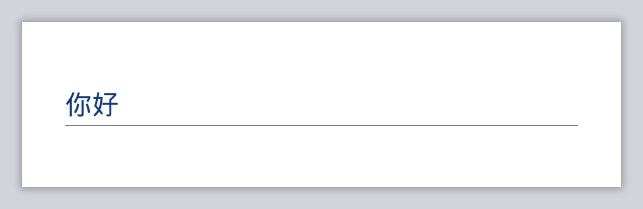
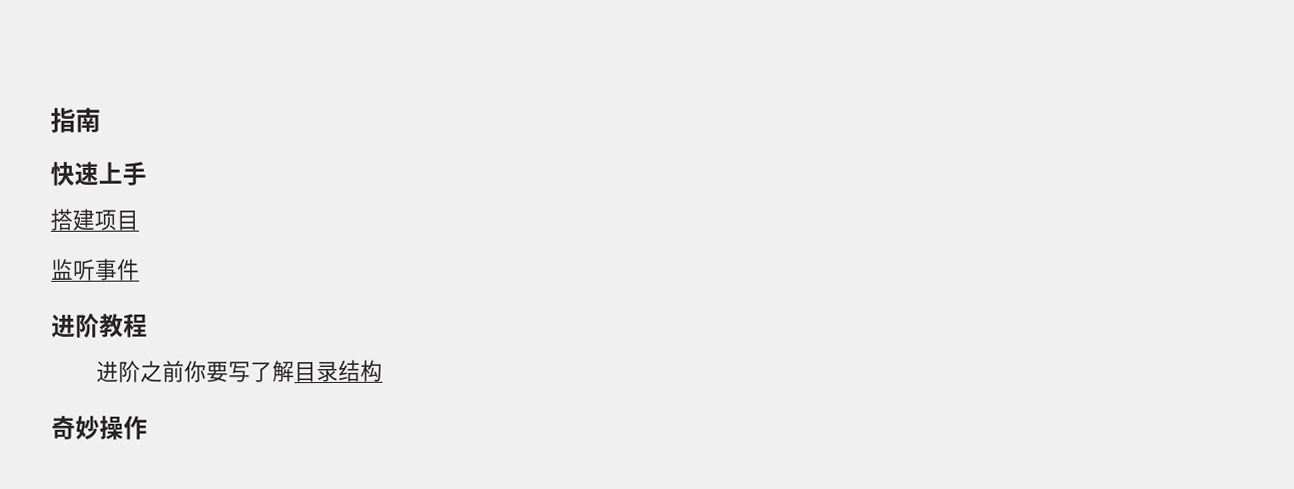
[65,92,119,117] 你好 -> [50,107,101,133] [50,161,147,186] [50,208,139,231] [51,258,140,281] [51,313,148,338] [95,359,383,383] [51,415,148,440] 指南 // 快速上手 // 搭建项目 // 监听事件 // 进阶教程 // 进阶之前你要写了解目录结构 // 奇妙操作

